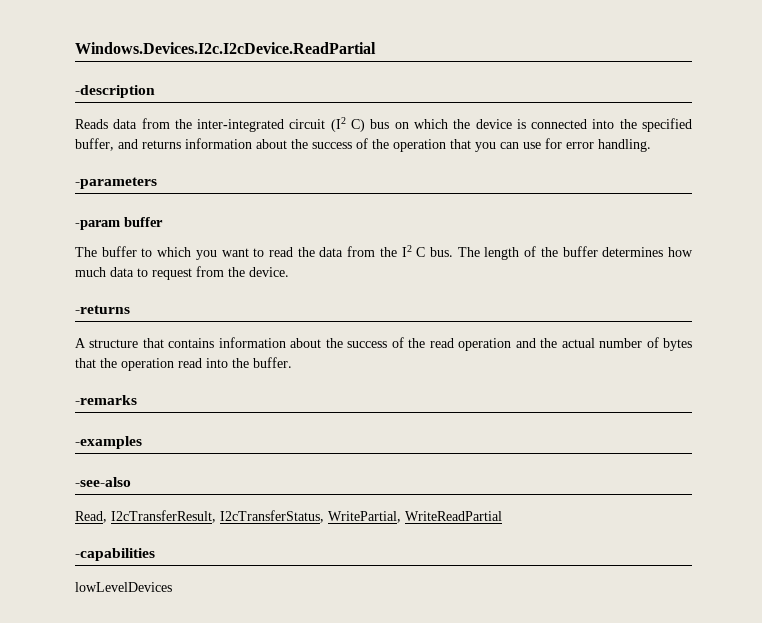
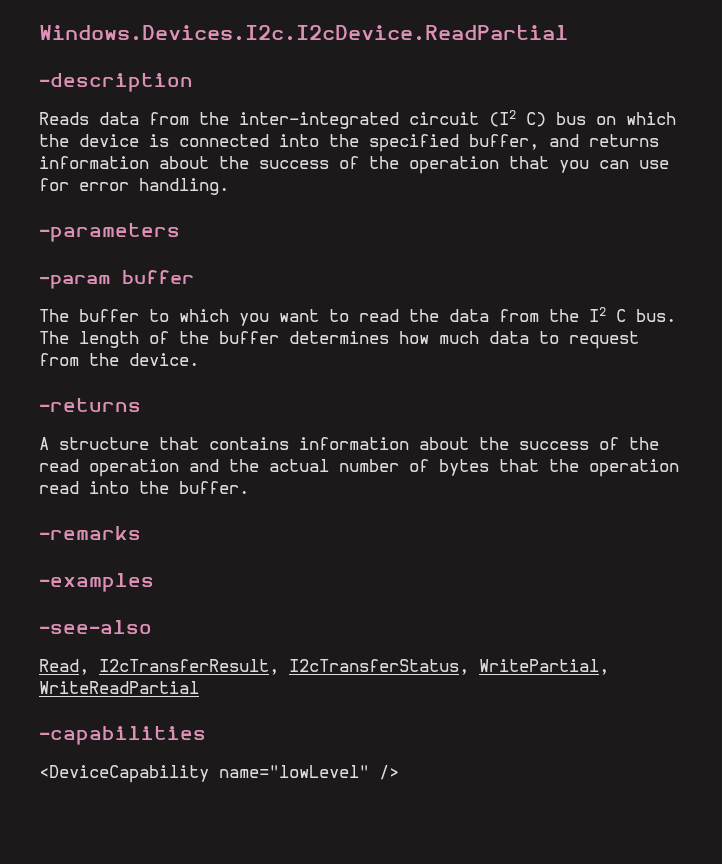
[75,582,172,592] lowLevelDevices -> [39,765,399,783] <DeviceCapability name="lowLevel" />

